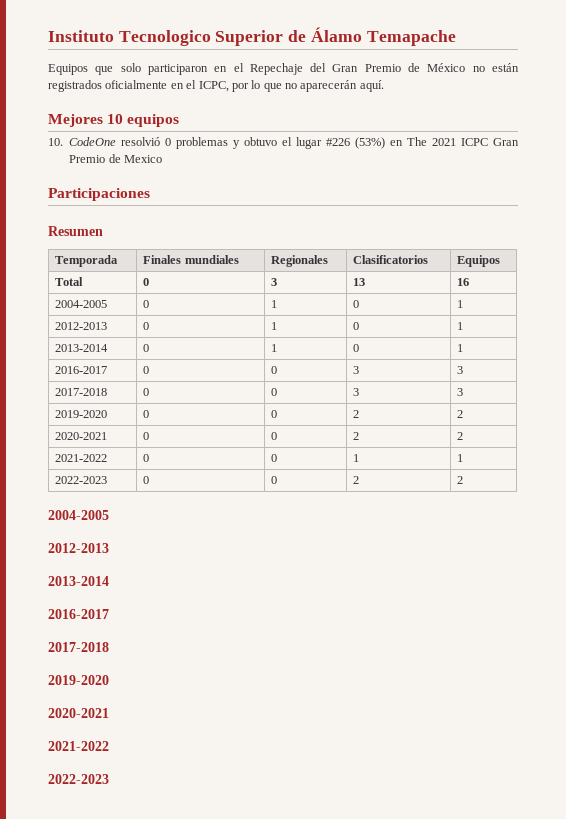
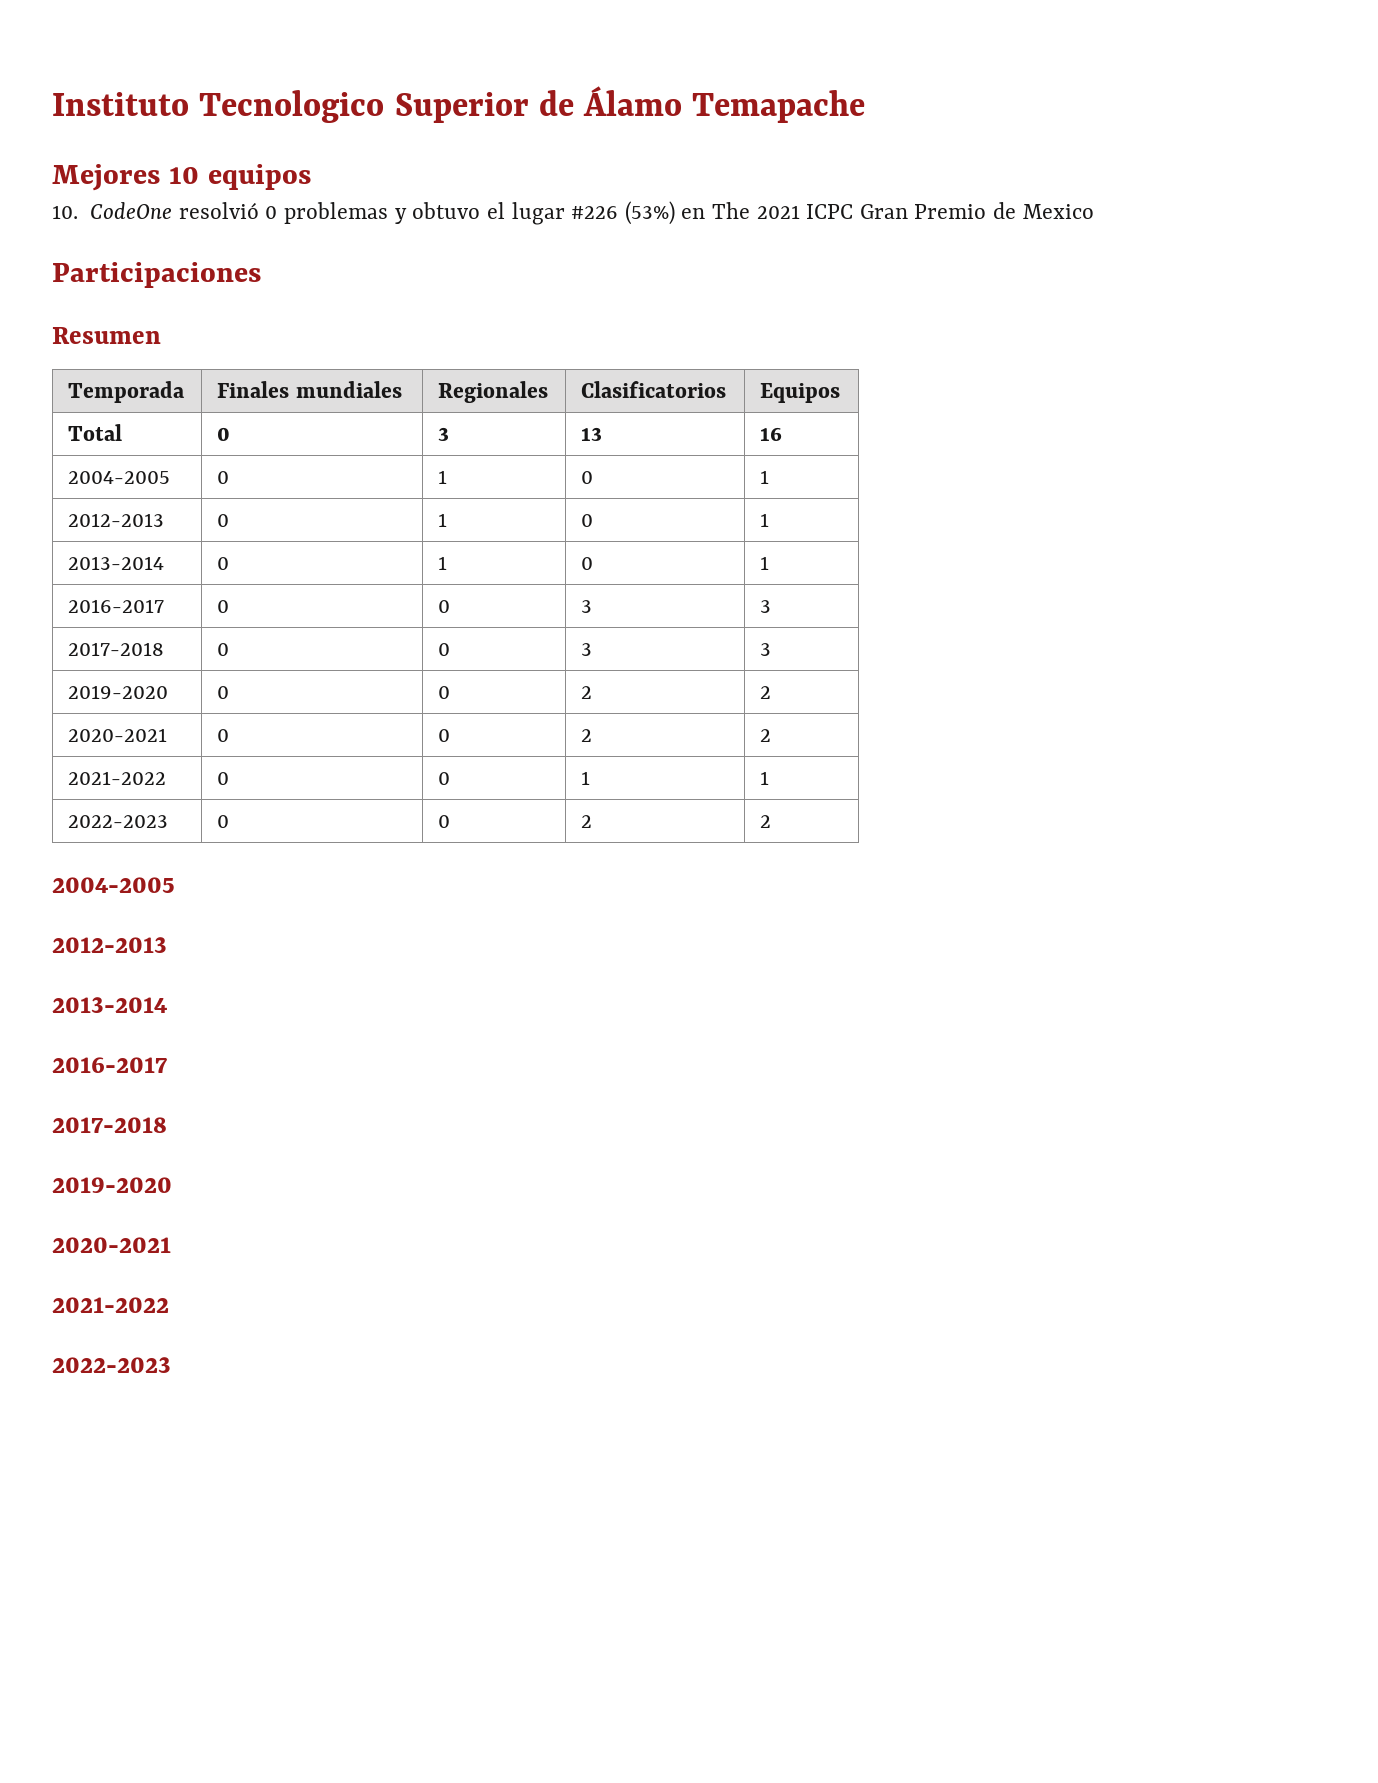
[48,63,520,75] [48,80,384,92] // Equipos que solo participaron en el Repechaje del Gran Premio de México no están registrados oficialmente en el ICPC, por lo que no aparecerán aquí. -> (866, 106) none

